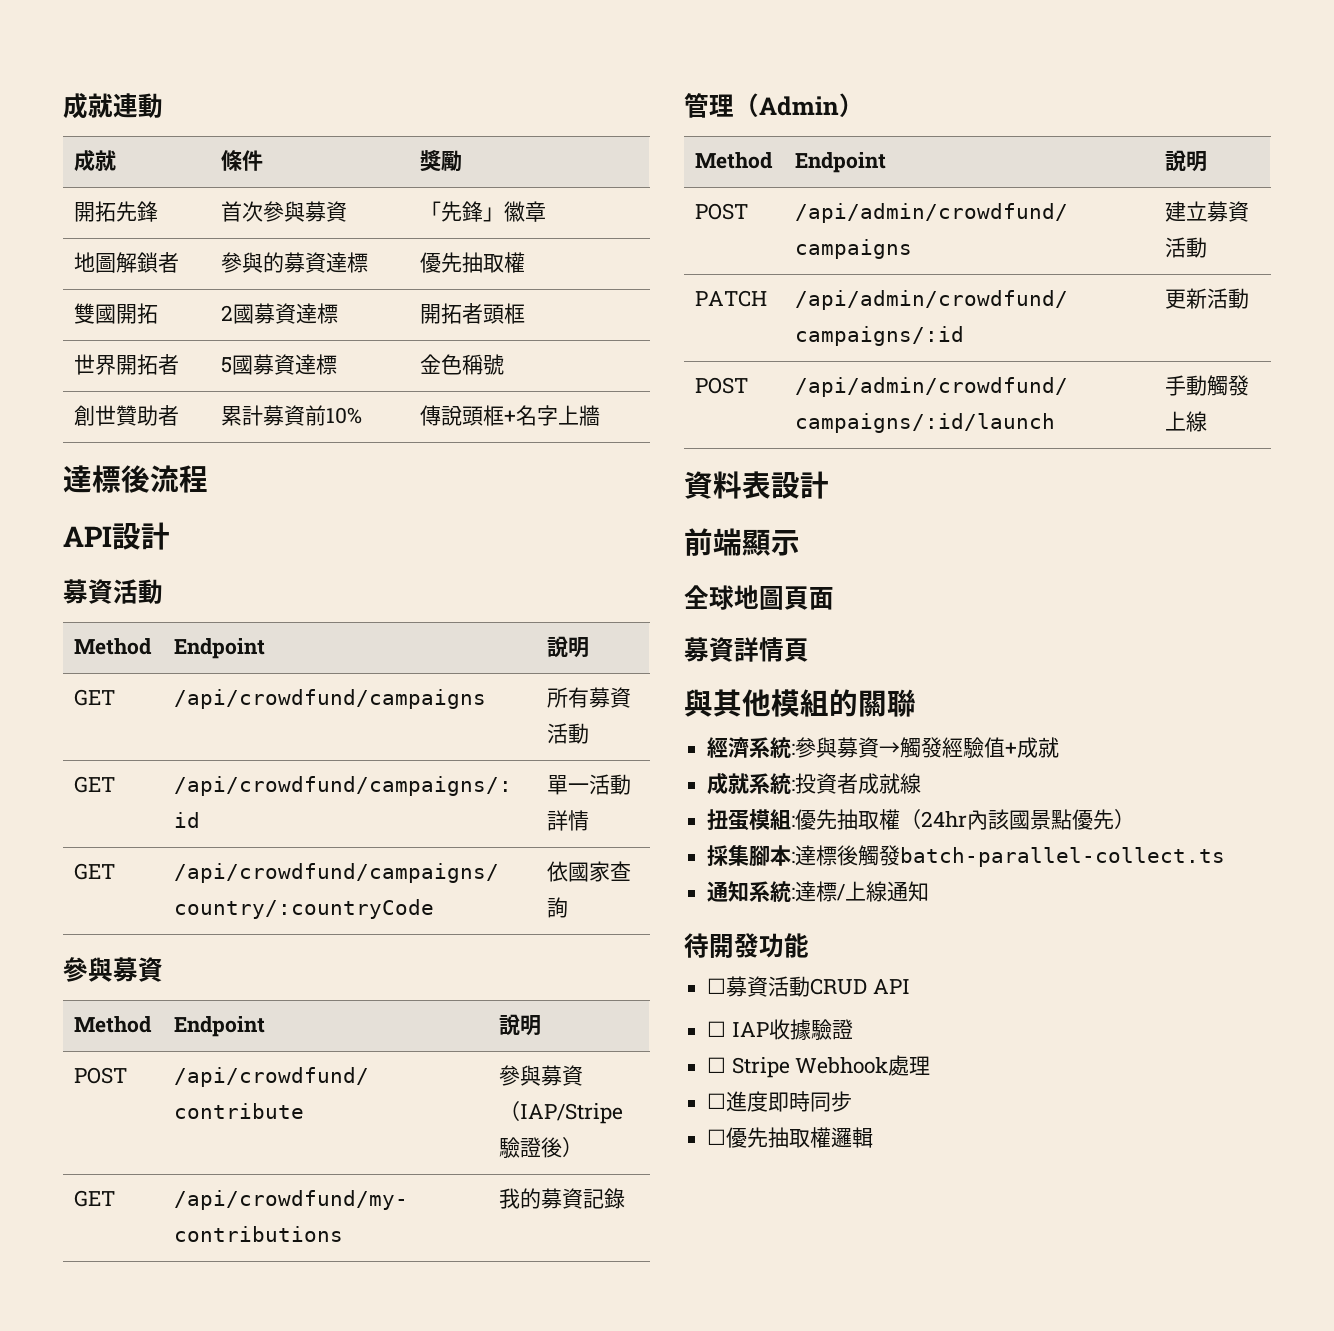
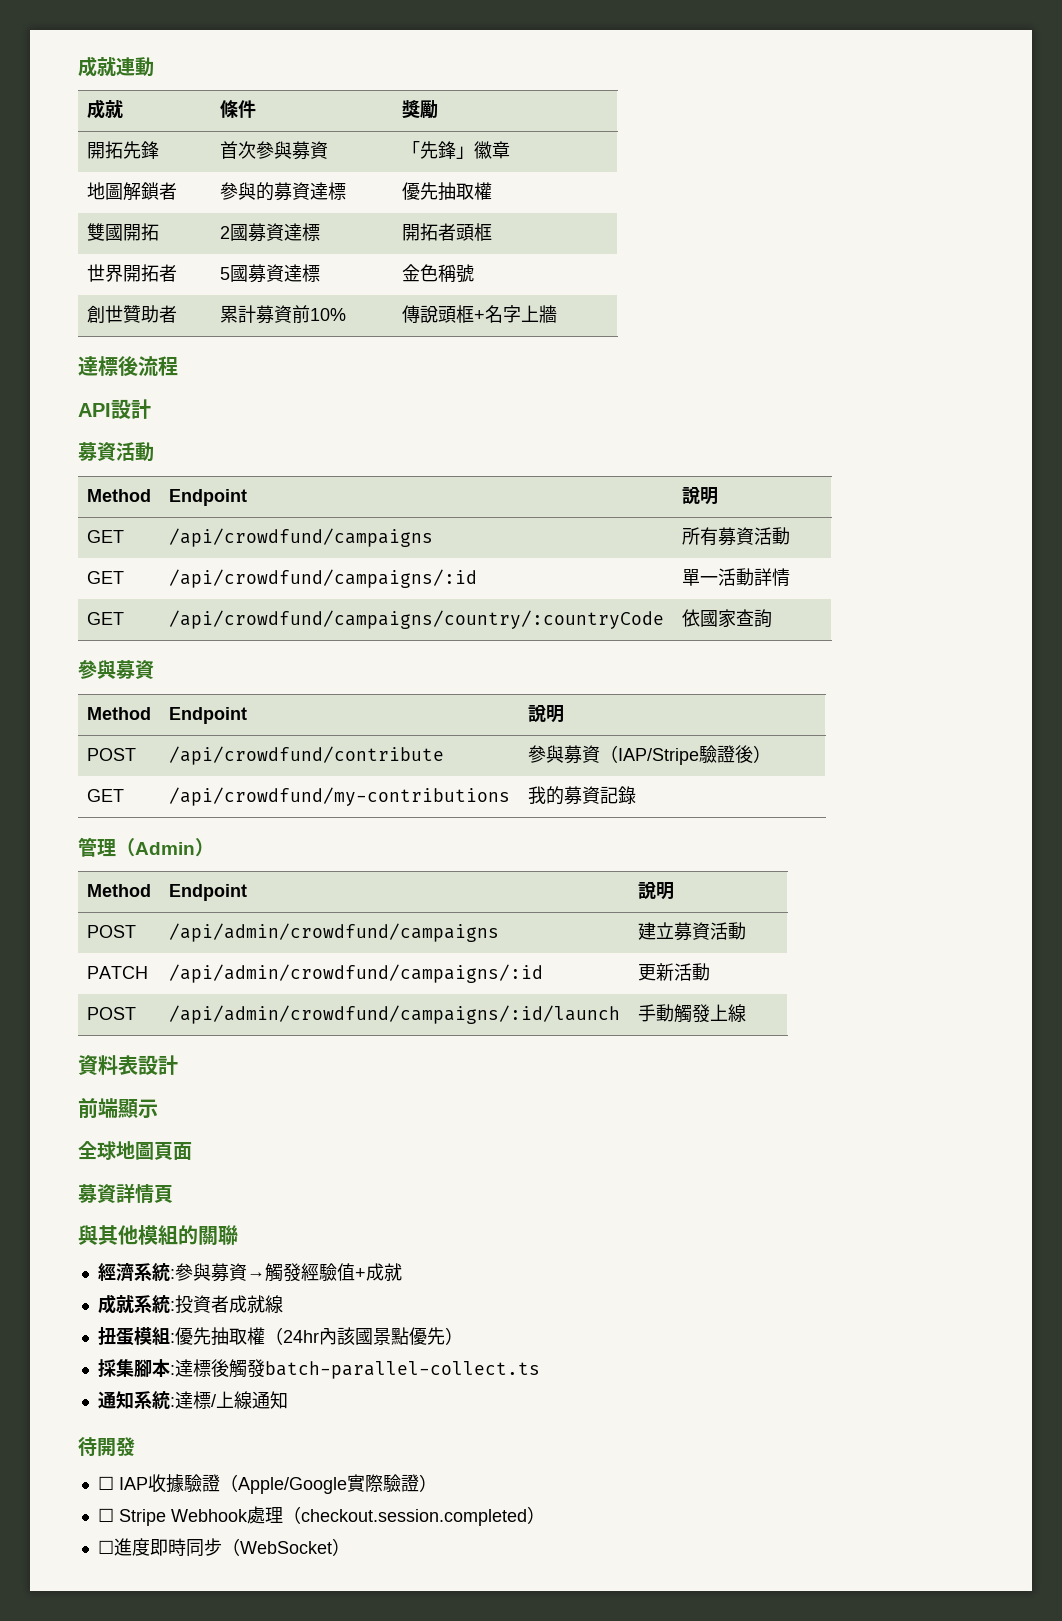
[759,933,809,958] [707,976,910,997] 功能 // ☐募資活動CRUD API -> (135, 1446) none
(853, 1029) none -> [219,1474,437,1494] （Apple/Google實際驗證）
(931, 1065) none -> [282,1506,545,1526] （checkout.session.completed）
[707,1127,874,1148] // ☐優先抽取權邏輯 -> [221,1538,350,1556] （WebSocket）

